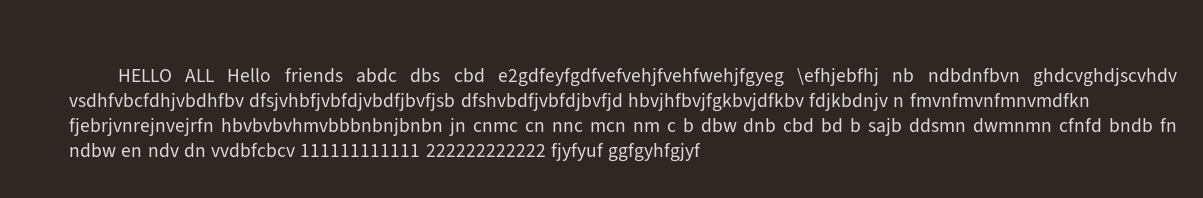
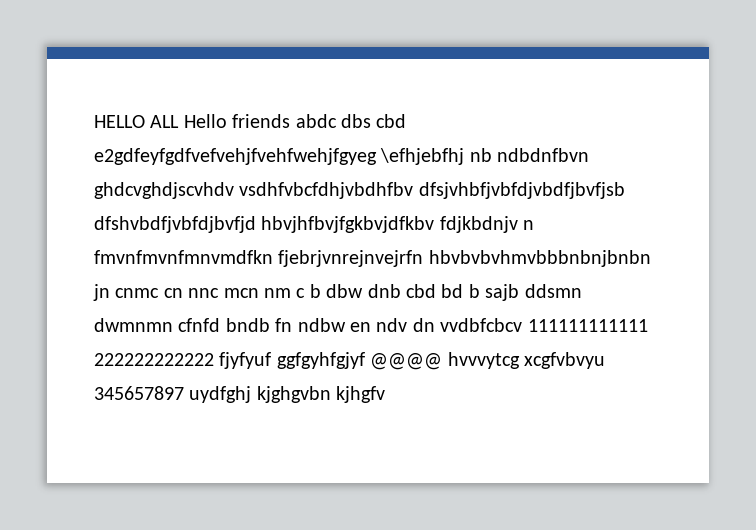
(702, 152) none -> [370,352,605,370] [94,386,386,403] @@@@ hvvvytcg xcgfvbvyu 345657897 uydfghj kjghgvbn kjhgfv

